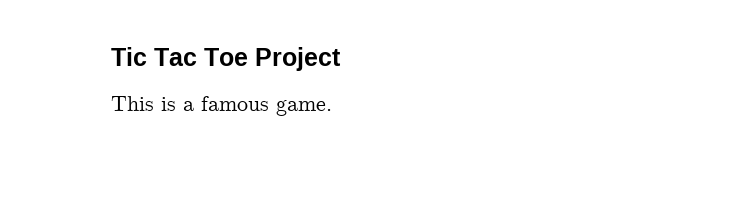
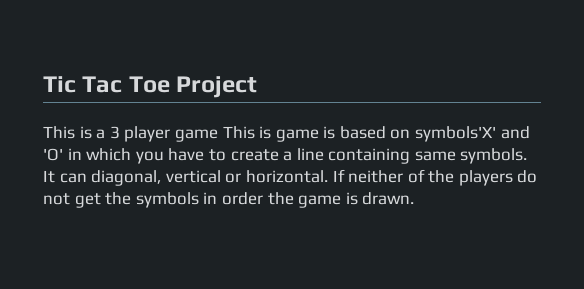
[201,96,332,116] famous game. -> [109,126,530,142] [43,148,528,164] [43,169,538,186] [43,192,415,208] 3 player game This is game is based on symbols'X' and 'O' in which you have to create a line containing same symbols. It can diagonal, vertical or horizontal. If neither of the players do not get the symbols in order the game is drawn.

